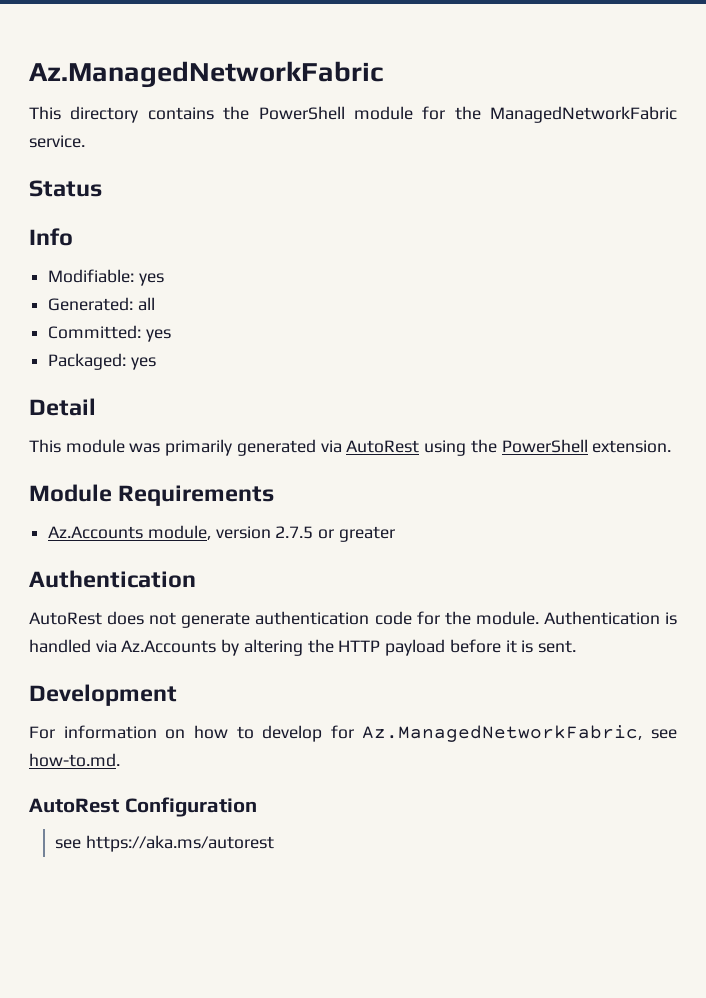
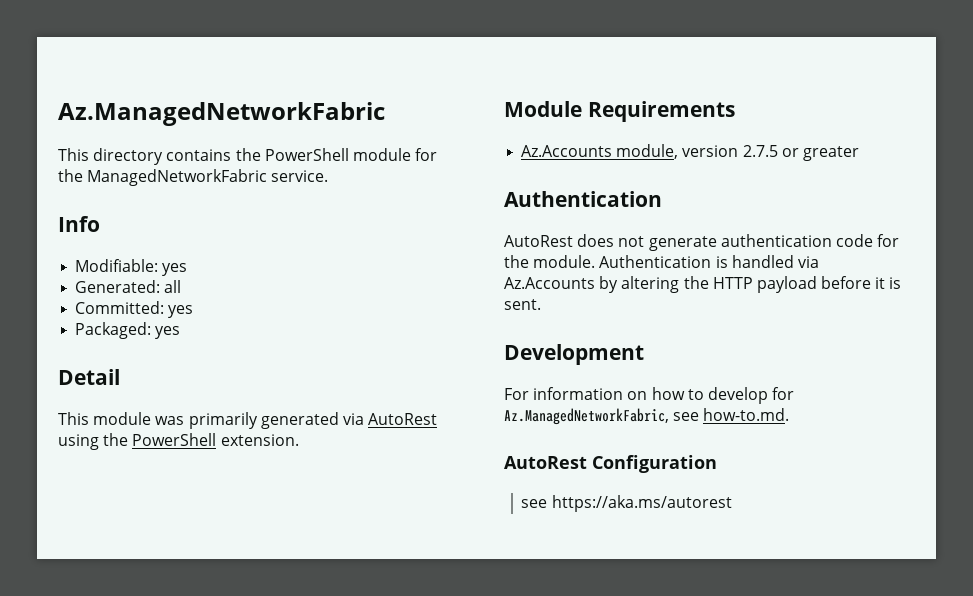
[29,180,102,197] // Status -> (329, 176) none

